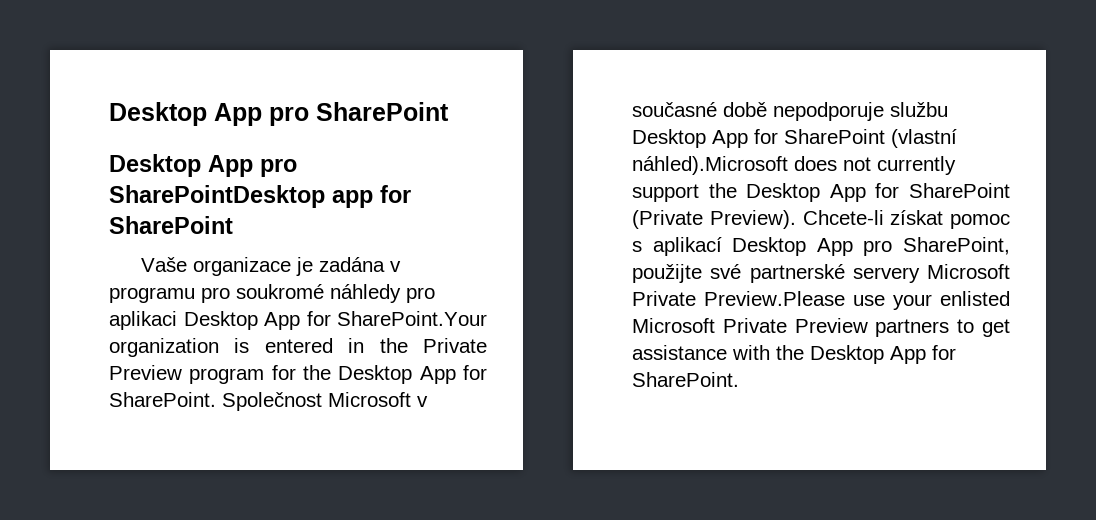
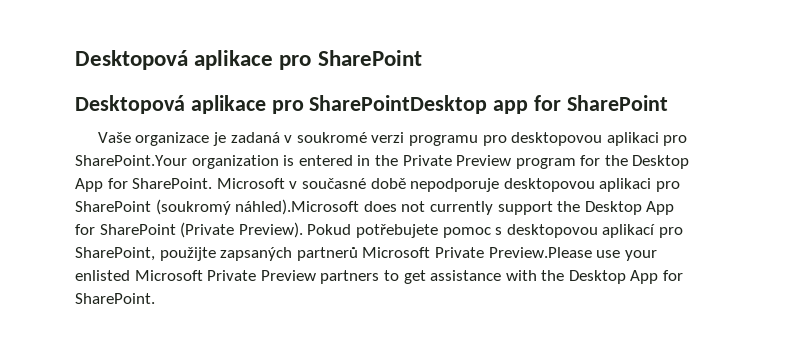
[109,102,262,126] Desktop App -> [75,50,274,70] Desktopová aplikace
[109,154,253,177] Desktop App -> [75,95,266,114] Desktopová aplikace
[319,257,402,272] [109,284,435,303] [109,311,331,330] zadána v programu pro soukromé náhledy pro aplikaci Desktop App for -> [230,132,688,146] zadaná v soukromé verzi programu pro desktopovou aplikaci pro
[222,392,322,411] Společnost -> (213, 183) none
[890,102,948,117] [632,129,957,148] službu Desktop App for SharePoint (vlastní -> [503,178,680,192] [75,199,231,215] desktopovou aplikaci pro SharePoint (soukromý
[802,210,1010,229] [632,237,1010,256] [632,264,920,283] Chcete-li získat pomoc s aplikací Desktop App pro SharePoint, použijte své partnerské servery -> [307,224,683,238] [75,247,358,261] Pokud potřebujete pomoc s desktopovou aplikací pro SharePoint, použijte zapsaných partnerů

